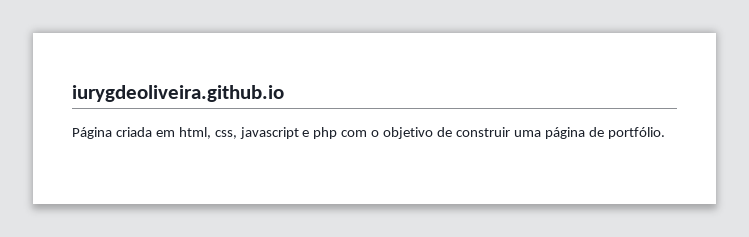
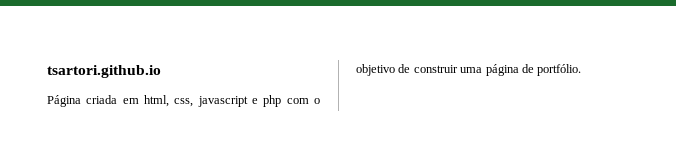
[72,85,284,102] iurygdeoliveira.github.io -> [47,65,161,78] tsartori.github.io

